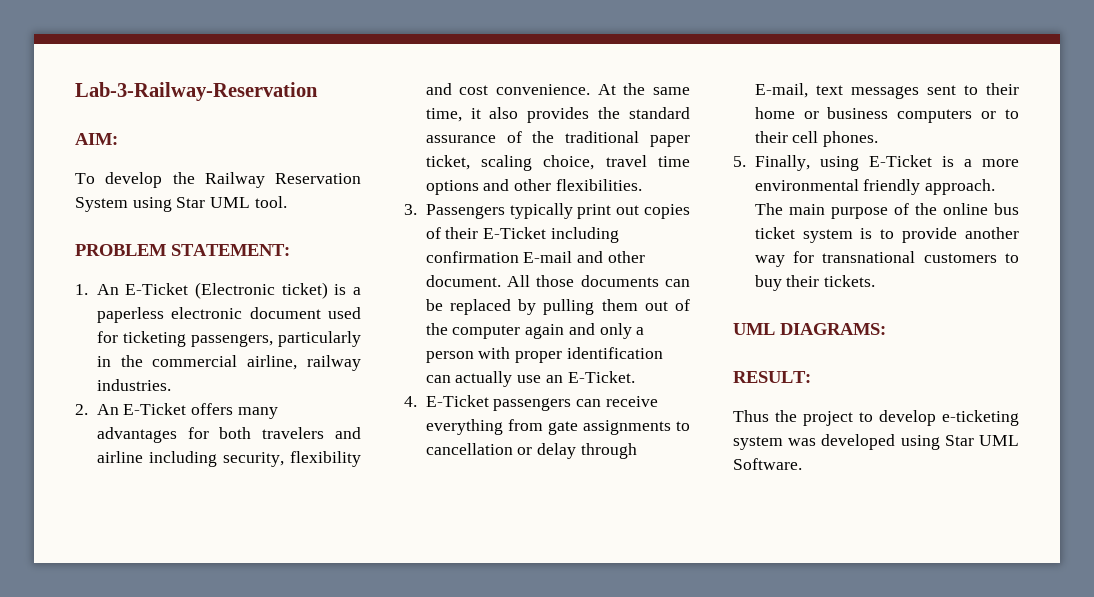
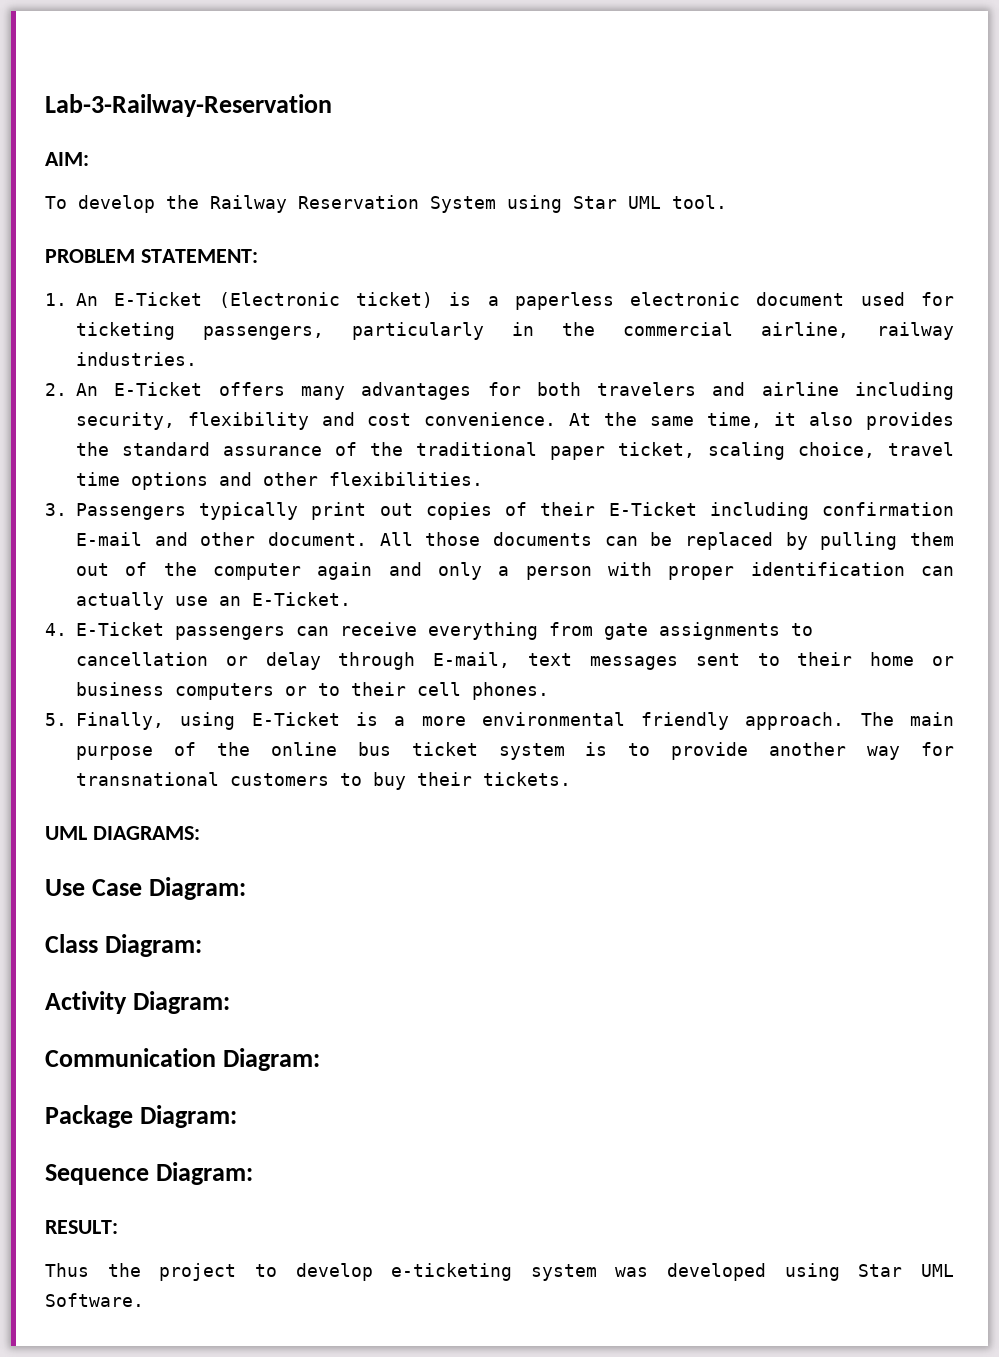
(886, 329) none -> [45,877,246,900] [45,934,202,957] [45,991,230,1014] [45,1048,320,1071] [45,1105,237,1128] [45,1162,253,1185] // Use Case Diagram: // Class Diagram: // Activity Diagram: // Communication Diagram: // Package Diagram: // Sequence Diagram:

